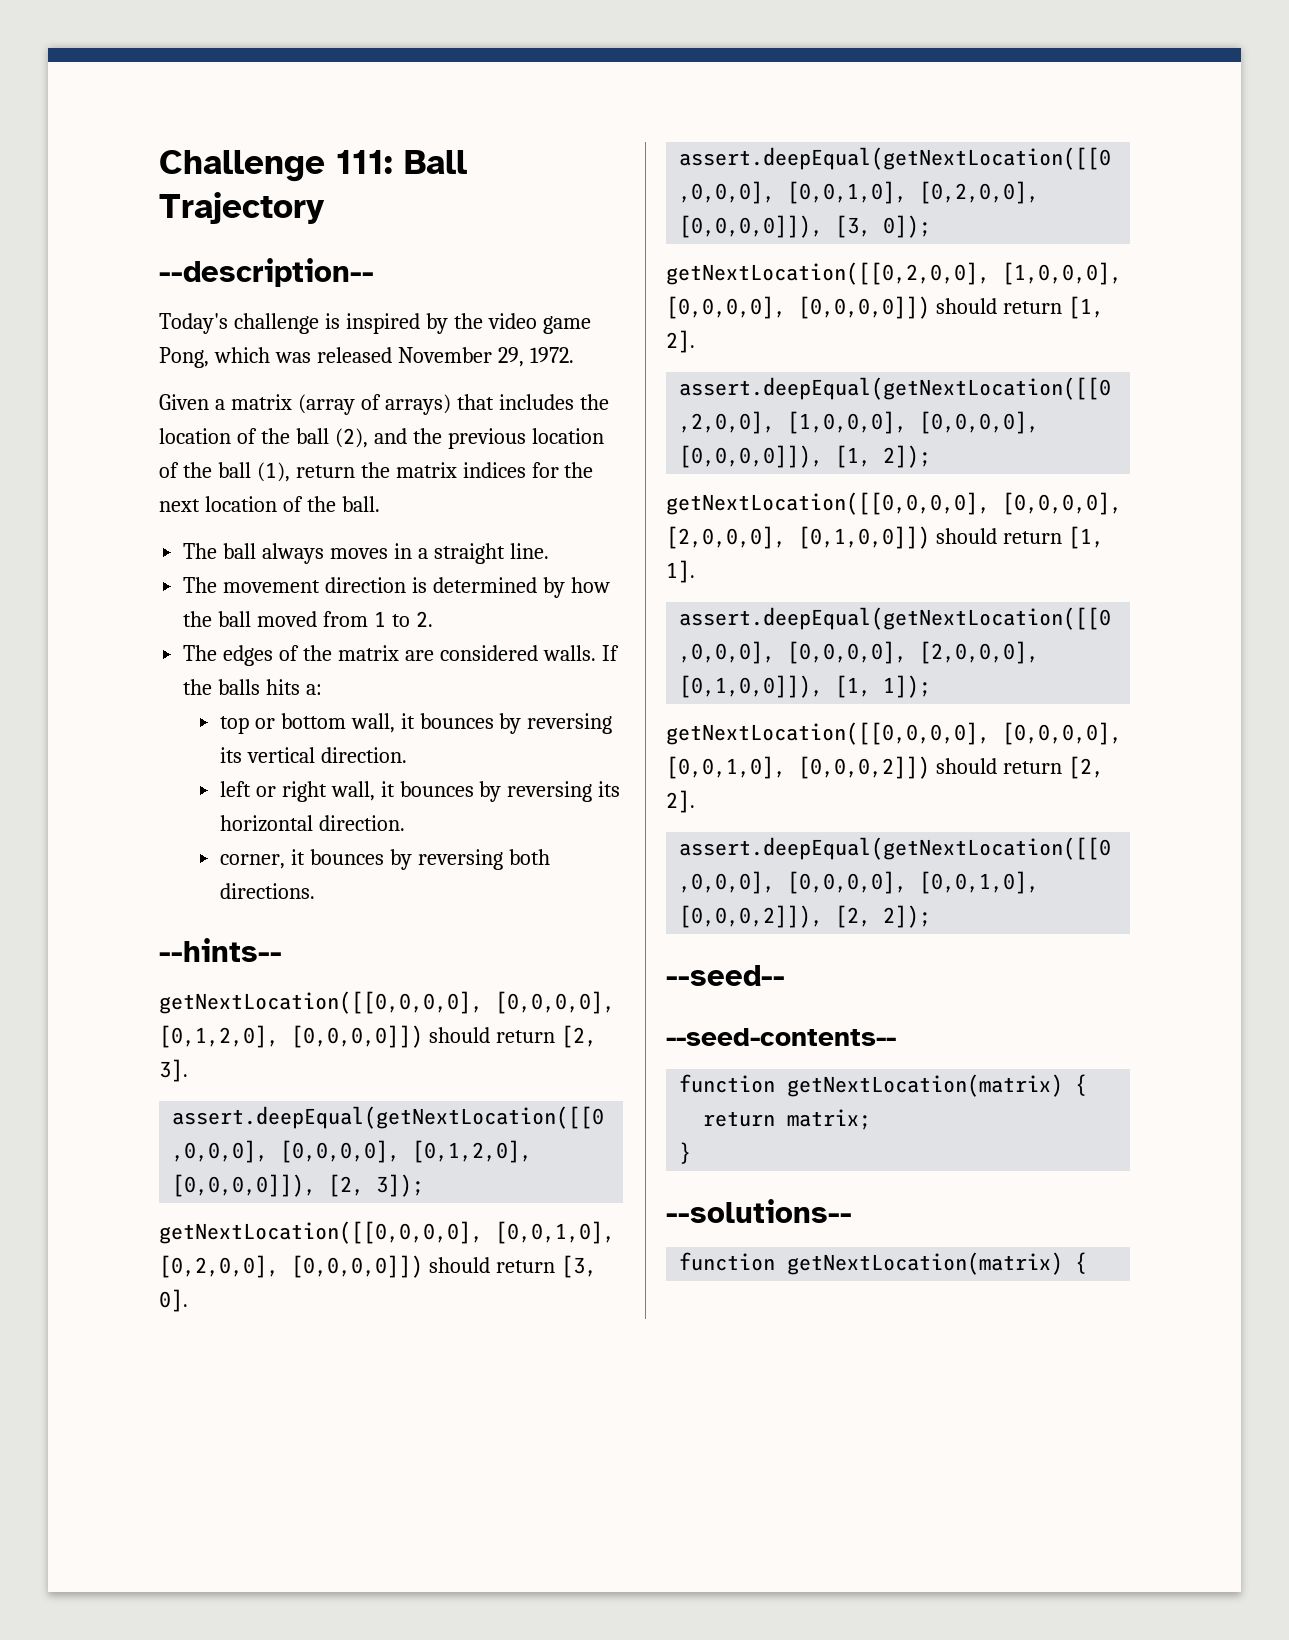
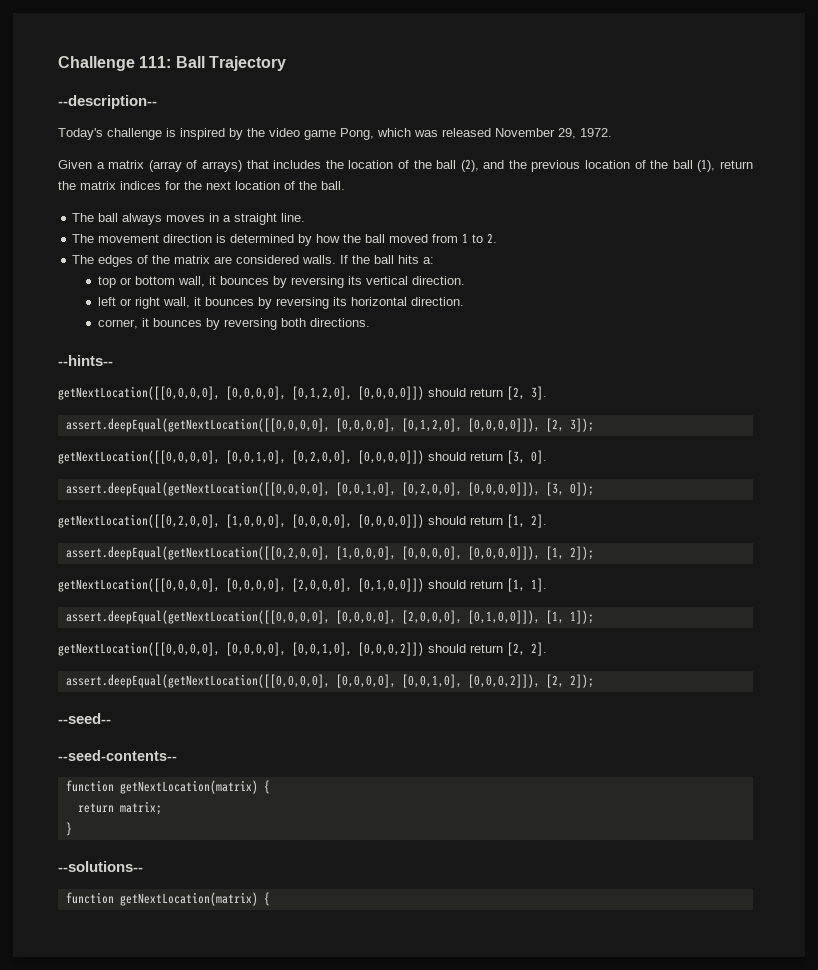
[218,679,261,695] balls -> [374,255,395,264] ball

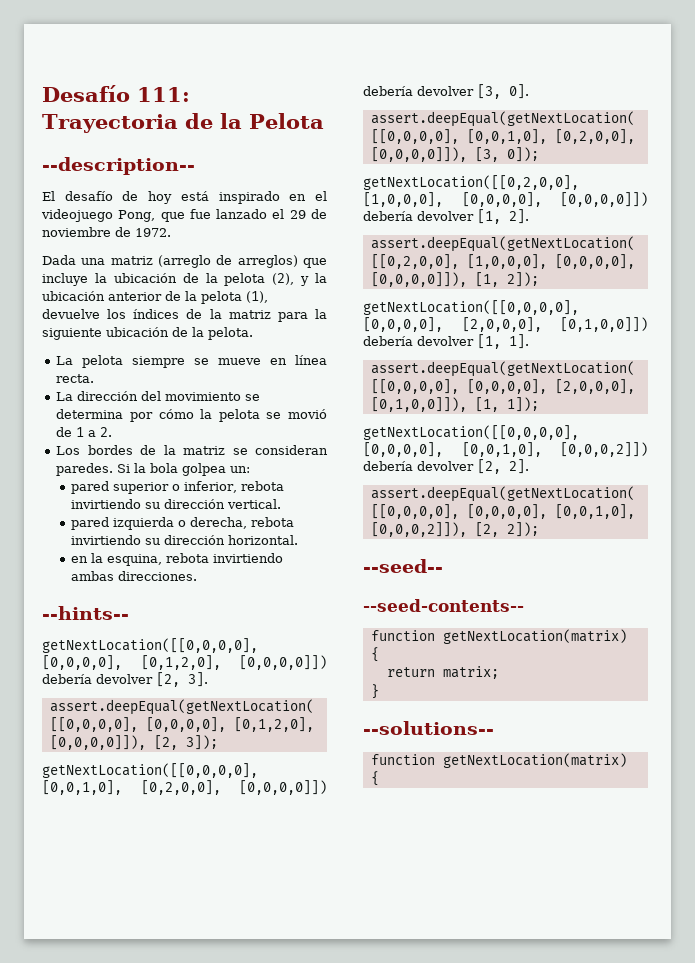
[58,56,286,71] [58,95,157,109] [58,128,612,140] [58,159,753,172] [58,181,345,190] [72,213,306,225] [72,233,498,246] [72,255,435,267] [97,276,465,288] [97,297,464,309] [97,318,370,330] Challenge 111: Ball Trajectory // --description-- // Today's challenge is inspired by the video game Pong, which was released November 29, 1972. // Given a matrix (array of arrays) that includes the location of the ball (2), and the previous location of the ball (1), return the matrix indices for the next location of the ball. // The ball always moves in a straight line. // The movement direction is determined by how the ball moved from 1 to 2. // The edges of the matrix are considered walls. If the ball hits a: // top or bottom wall, it bounces by reversing its vertical direction. // left or right wall, it bounces by reversing its horizontal direction. // corner, it bounces by reversing both directions. -> [42,85,190,102] [42,113,324,133] [42,157,195,175] [42,191,328,204] [41,209,327,222] [42,227,171,237] [42,255,327,268] [42,273,327,286] [42,291,268,304] [42,309,327,322] [42,327,253,340] [56,355,327,368] [56,374,95,383] [56,391,261,401] [56,409,327,422] [56,427,113,437] [56,445,328,455] [56,463,251,476] [71,481,285,494] [71,499,282,509] [71,517,295,530] [71,535,299,545] [71,553,284,566] [71,571,198,581] Desafío 111: Trayectoria de la Pelota // --description-- // El desafío de hoy está inspirado en el videojuego Pong, que fue lanzado el 29 de noviembre de 1972. // Dada una matriz (arreglo de arreglos) que incluye la ubicación de la pelota (2), y la ubicación anterior de la pelota (1), devuelve los índices de la matriz para la siguiente ubicación de la pelota. // La pelota siempre se mueve en línea recta. // La dirección del movimiento se determina por cómo la pelota se movió de 1 a 2. // Los bordes de la matriz se consideran paredes. Si la bola golpea un: // pared superior o inferior, rebota invirtiendo su dirección vertical. // pared izquierda o derecha, rebota invirtiendo su dirección horizontal. // en la esquina, rebota invirtiendo ambas direcciones.
[428,388,503,397] should return -> [42,674,153,684] debería devolver
[428,452,503,461] should return -> [363,86,474,96] debería devolver
[428,516,503,525] should return -> [363,211,474,221] debería devolver
[428,580,503,589] should return -> [363,336,474,346] debería devolver
[428,644,503,653] should return -> [363,461,474,471] debería devolver

